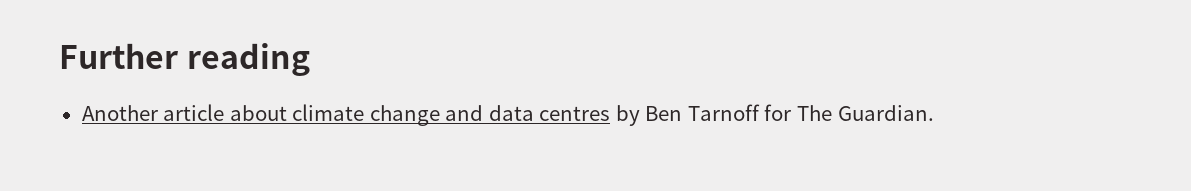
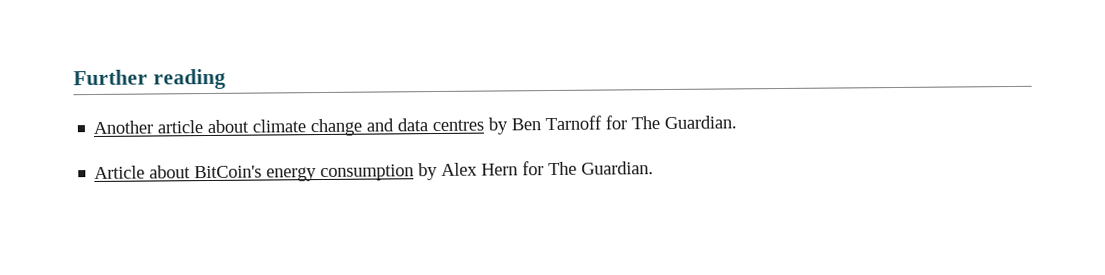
(934, 113) none -> [94,161,655,182] // Article about BitCoin's energy consumption by Alex Hern for The Guardian.

